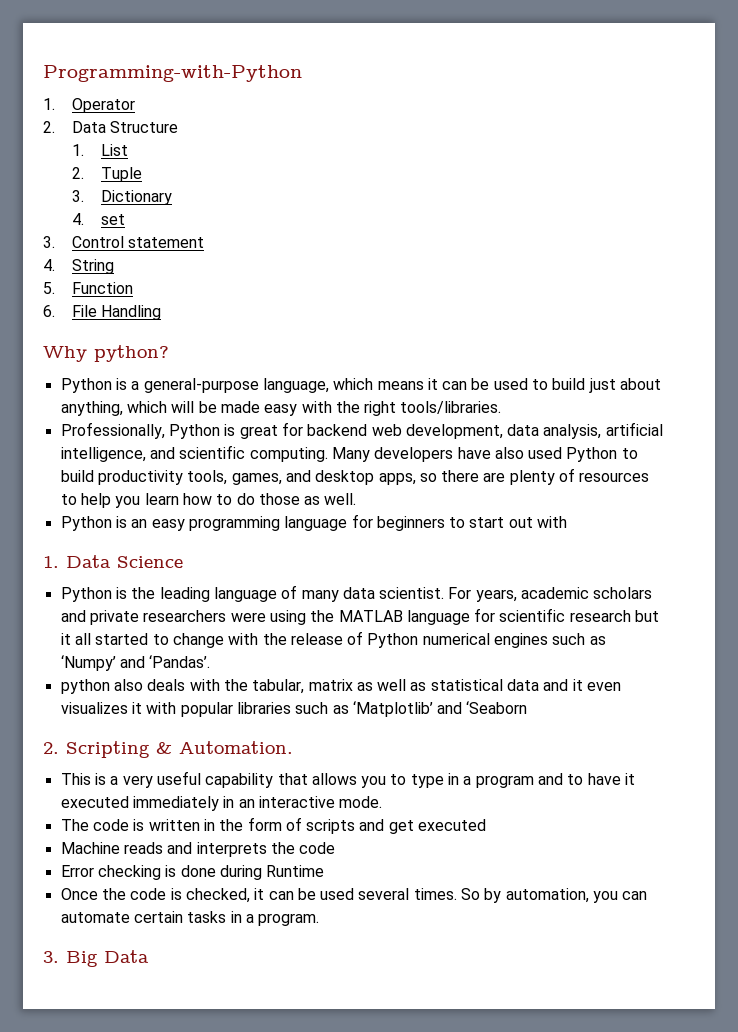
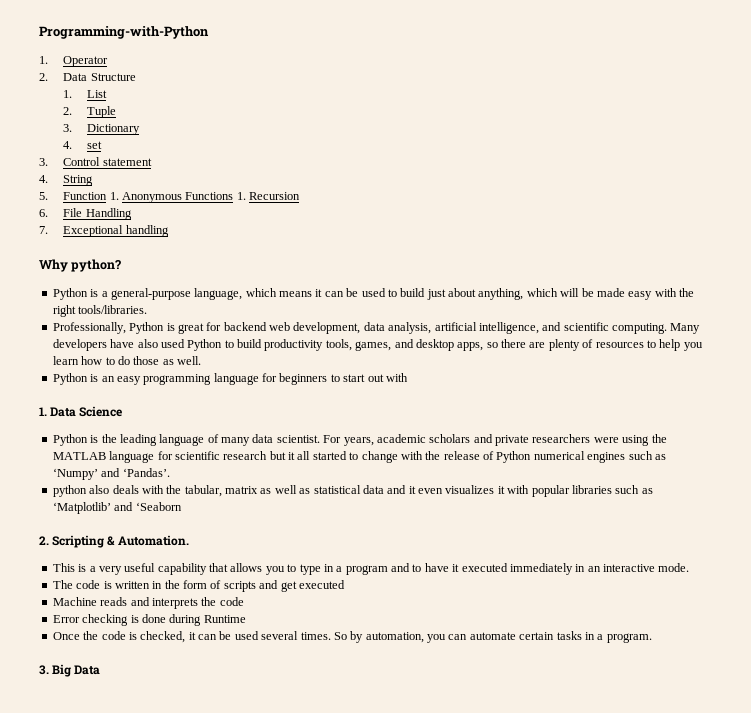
(133, 288) none -> [109,192,301,203] 1. Anonymous Functions 1. Recursion
(162, 312) none -> [39,225,169,237] // 7. Exceptional handling

